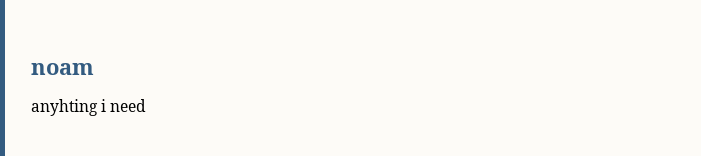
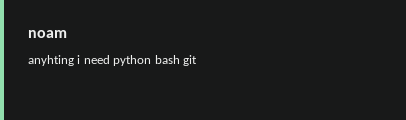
(147, 105) none -> [113,55,197,66] python bash git

